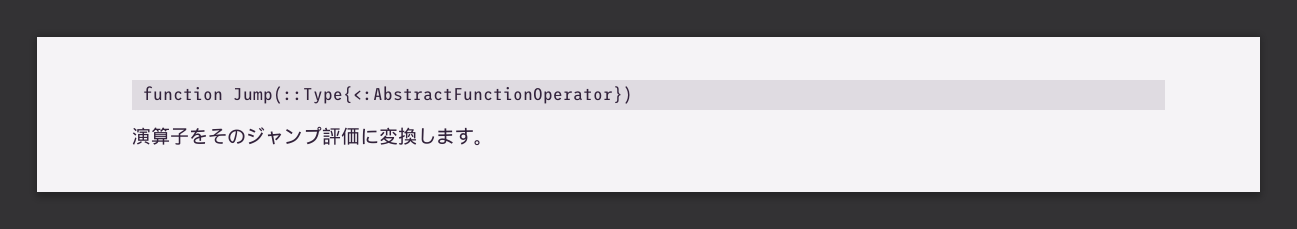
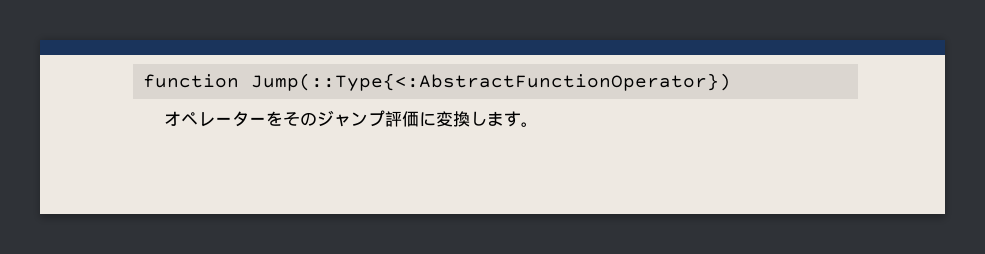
[132,127,189,145] 演算子 -> [164,111,267,127] オペレーター

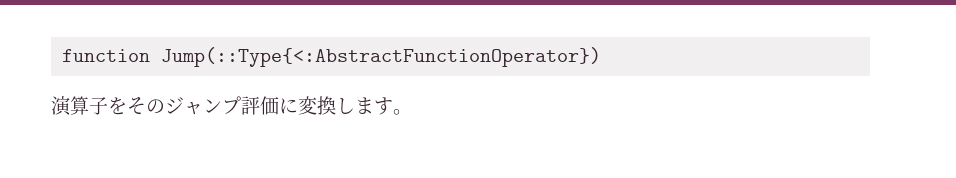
[164,111,267,127] オペレーター -> [51,96,108,116] 演算子

